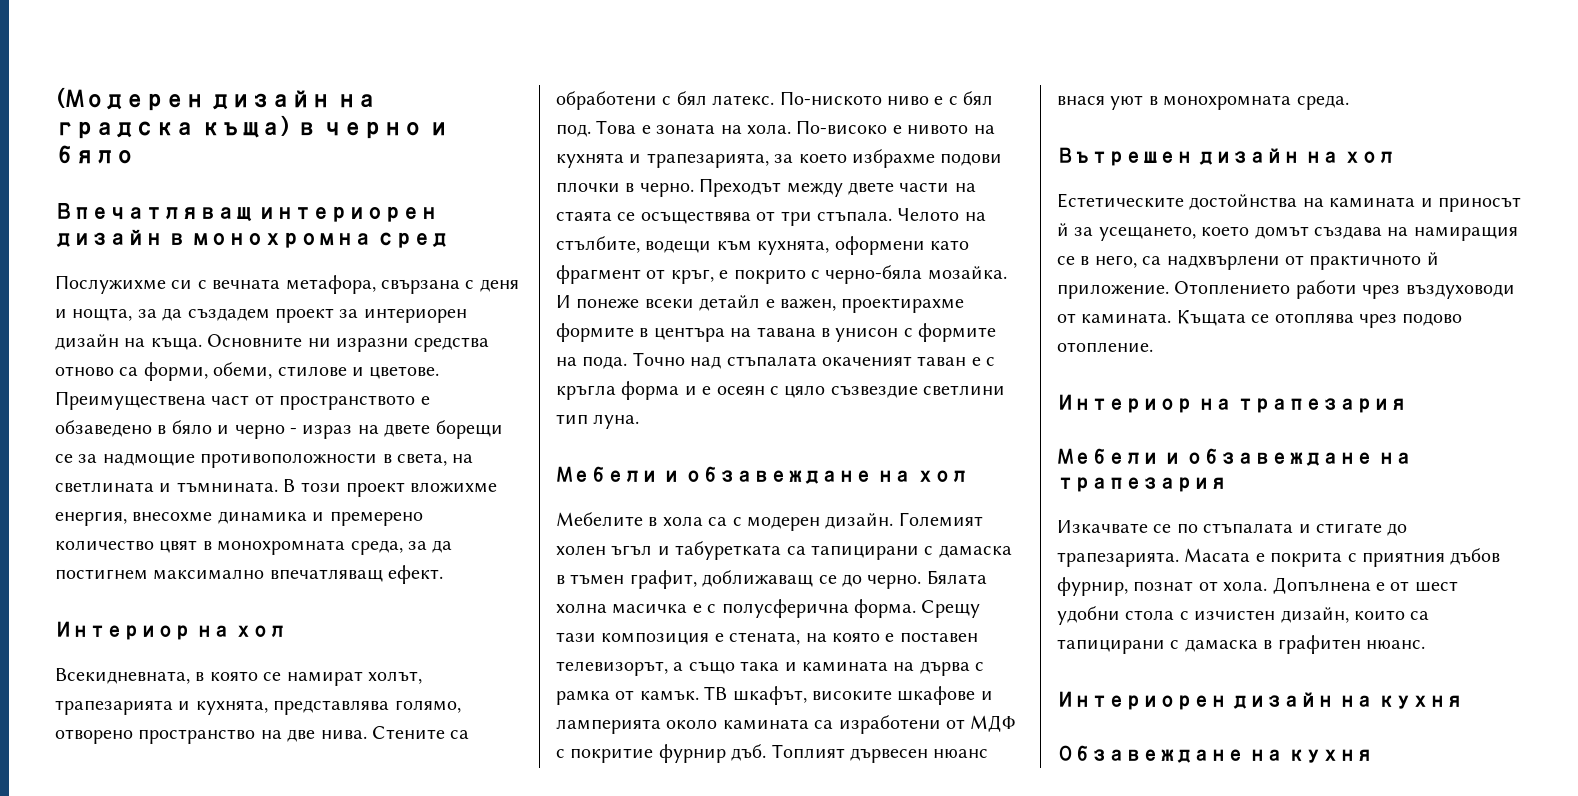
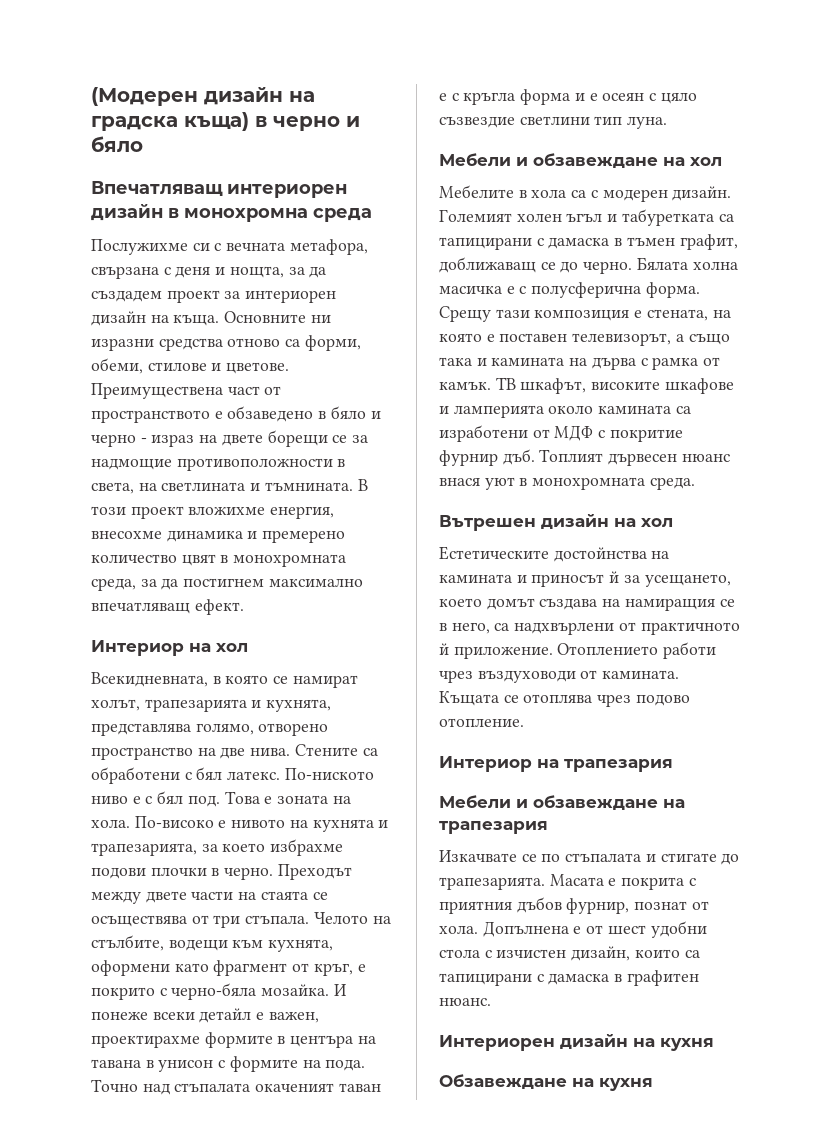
[377,232,450,248] сред -> [313,208,372,222] среда

